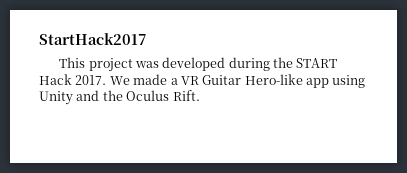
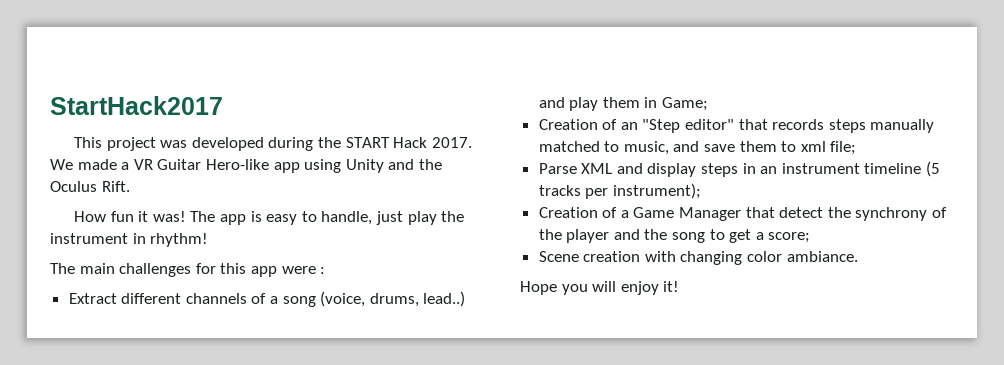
(200, 95) none -> [74,211,465,225] [50,233,209,247] [50,263,326,277] [68,291,466,307] [538,97,709,111] [538,119,935,133] [538,141,857,155] [538,161,941,177] [538,183,701,199] [538,207,948,221] [538,229,811,243] [538,251,858,265] [520,281,680,295] // How fun it was! The app is easy to handle, just play the instrument in rhythm! // The main challenges for this app were : // Extract different channels of a song (voice, drums, lead..) and play them in Game; // Creation of an "Step editor" that records steps manually matched to music, and save them to xml file; // Parse XML and display steps in an instrument timeline (5 tracks per instrument); // Creation of a Game Manager that detect the synchrony of the player and the song to get a score; // Scene creation with changing color ambiance. // Hope you will enjoy it!

